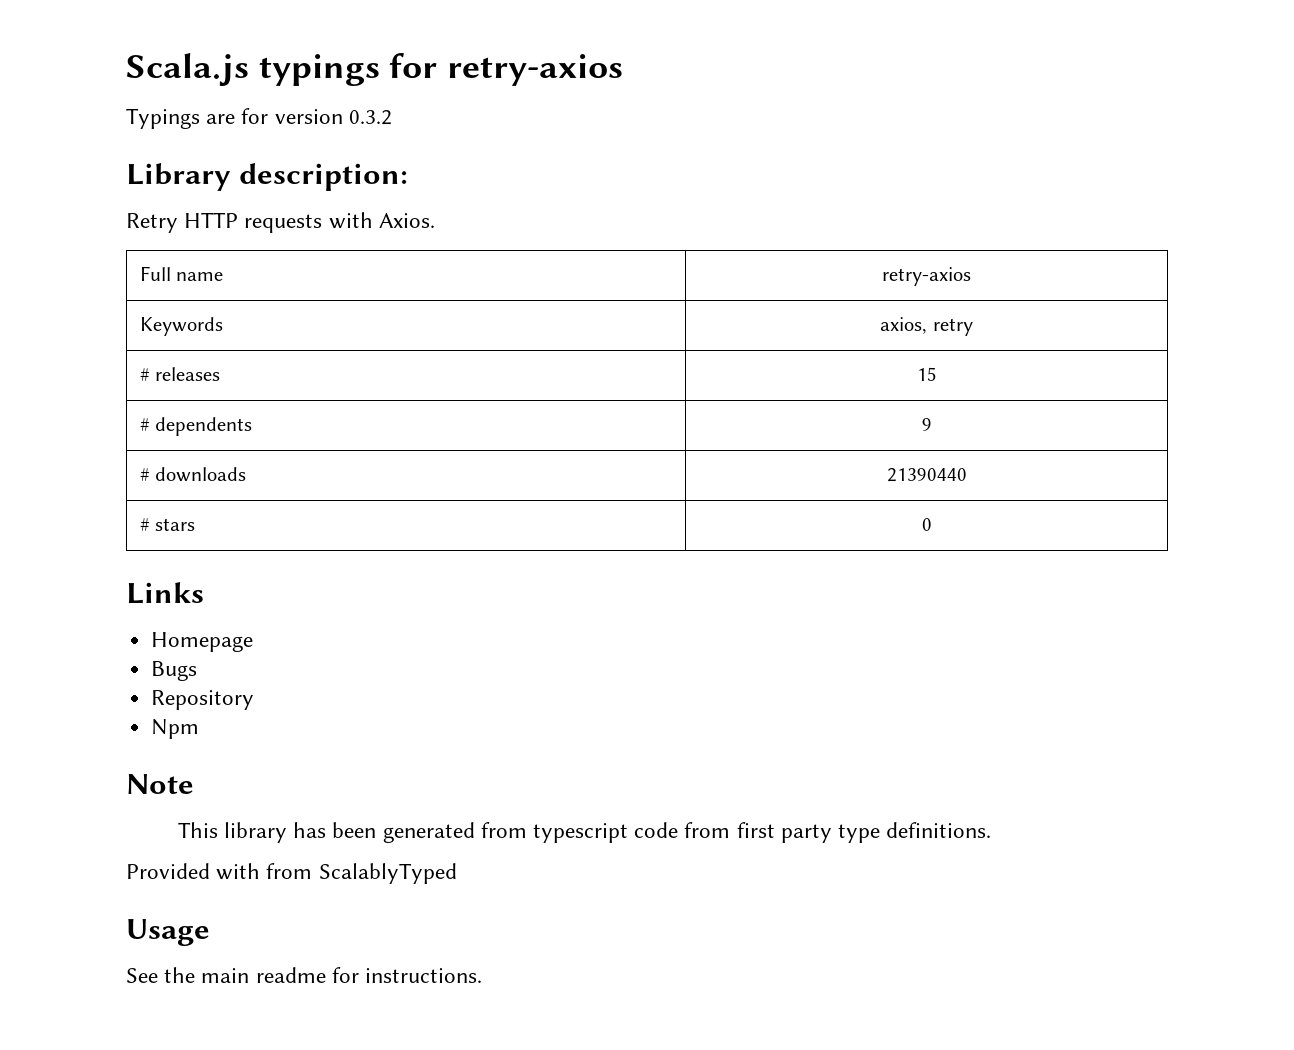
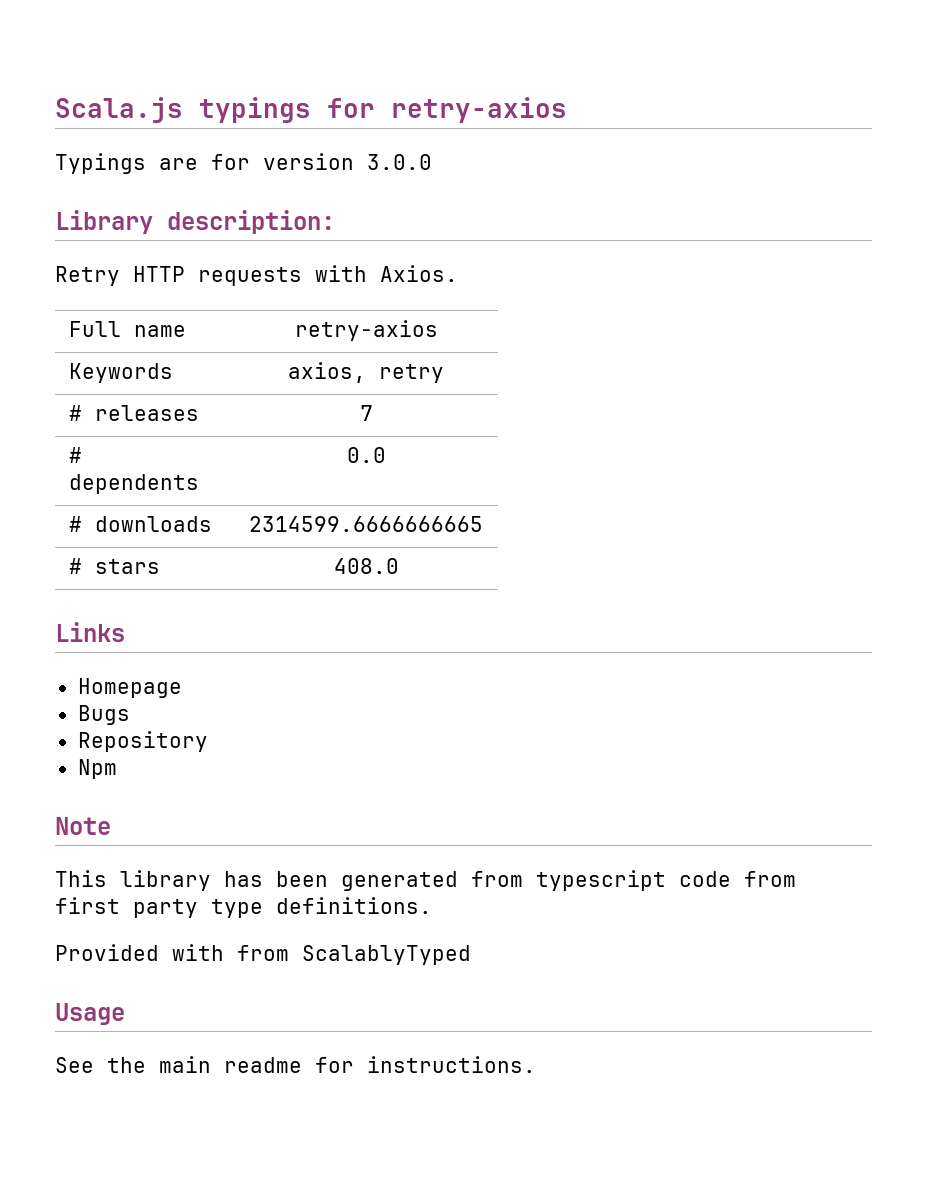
[348,110,392,125] 0.3.2 -> [367,154,432,170] 3.0.0
[916,367,937,381] 15 -> [359,405,373,421] 7
[921,418,932,431] 9 -> [346,447,386,463] 0.0
[886,468,967,482] 21390440 -> [249,516,483,532] 2314599.6666666665
[921,518,932,531] 0 -> [333,558,399,574] 408.0

